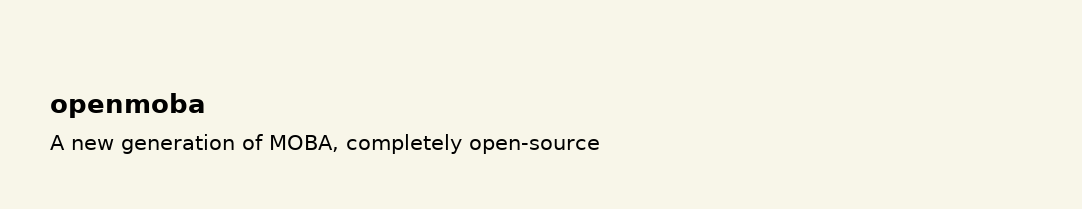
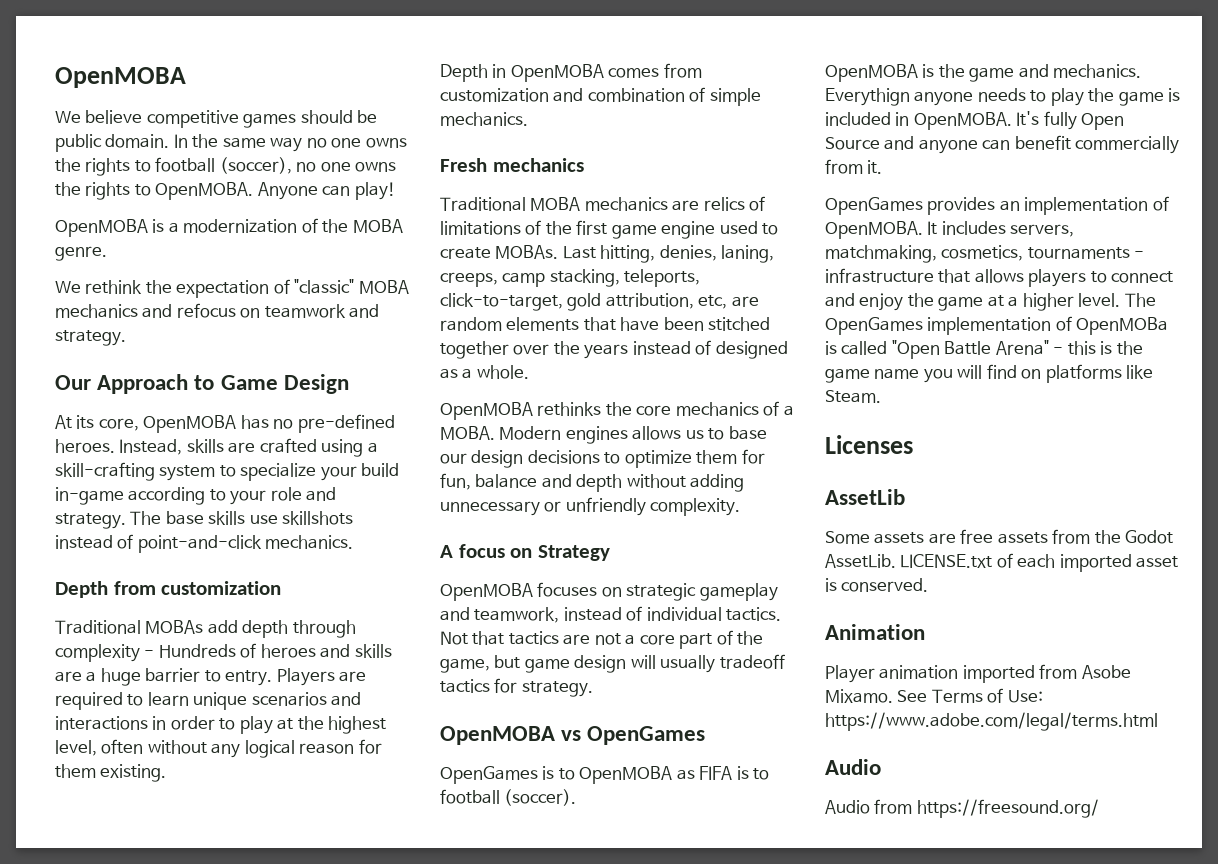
[50,93,206,118] [50,134,600,154] openmoba // A new generation of MOBA, completely open-source -> [55,67,186,88] [55,110,378,128] [55,134,407,152] [55,157,397,176] [55,182,396,200] [55,218,403,237] [55,246,107,261] [55,279,409,298] [55,303,380,318] [55,330,126,346] [55,374,349,394] [55,414,395,433] [55,438,378,457] [55,462,400,481] [55,487,337,505] [55,511,354,529] [55,534,354,553] [55,581,282,598] [55,620,356,638] [55,643,392,662] [55,668,367,686] [55,692,362,710] [55,716,387,734] [55,739,382,758] [55,764,167,782] [440,63,702,82] [440,87,761,106] [440,112,528,126] [440,158,584,172] [440,196,766,211] [440,220,779,239] [440,245,775,263] [440,269,701,287] [440,293,759,311] [440,317,771,331] [440,340,788,359] [440,365,529,379] [440,401,794,420] [440,426,767,444] [440,449,765,468] [440,473,745,492] [440,497,741,516] [440,544,610,561] [440,582,778,601] [440,606,782,623] [440,630,764,649] [440,654,785,673] [440,678,593,697] [440,726,706,745] [440,766,770,784] [440,789,577,806] [825,64,1142,82] [825,88,1181,106] [825,111,1125,130] [825,135,1180,154] [825,159,883,174] [825,196,1169,215] [825,221,1075,239] [825,245,1145,263] [825,268,1174,287] [825,293,1156,311] [825,316,1169,335] [825,340,1143,359] [825,364,1154,383] [825,390,881,403] [825,435,913,454] [825,489,905,505] [825,529,1174,544] [825,553,1179,572] [825,578,929,592] [825,624,925,640] [825,664,1131,683] [825,688,1043,703] [825,712,1158,731] [825,759,881,775] [825,799,1099,818] OpenMOBA // We believe competitive games should be public domain. In the same way no one owns the rights to football (soccer), no one owns the rights to OpenMOBA. Anyone can play! // OpenMOBA is a modernization of the MOBA genre. // We rethink the expectation of "classic" MOBA mechanics and refocus on teamwork and strategy. // Our Approach to Game Design // At its core, OpenMOBA has no pre-defined heroes. Instead, skills are crafted using a skill-crafting system to specialize your build in-game according to your role and strategy. The base skills use skillshots instead of point-and-click mechanics. // Depth from customization // Traditional MOBAs add depth through complexity - Hundreds of heroes and skills are a huge barrier to entry. Players are required to learn unique scenarios and interactions in order to play at the highest level, often without any logical reason for them existing. // Depth in OpenMOBA comes from customization and combination of simple mechanics. // Fresh mechanics // Traditional MOBA mechanics are relics of limitations of the first game engine used to create MOBAs. Last hitting, denies, laning, creeps, camp stacking, teleports, click-to-target, gold attribution, etc, are random elements that have been stitched together over the years instead of designed as a whole. // OpenMOBA rethinks the core mechanics of a MOBA. Modern engines allows us to base our design decisions to optimize them for fun, balance and depth without adding unnecessary or unfriendly complexity. // A focus on Strategy // OpenMOBA focuses on strategic gameplay and teamwork, instead of individual tactics. Not that tactics are not a core part of the game, but game design will usually tradeoff tactics for strategy. // OpenMOBA vs OpenGames // OpenGames is to OpenMOBA as FIFA is to football (soccer). // OpenMOBA is the game and mechanics. Everythign anyone needs to play the game is included in OpenMOBA. It's fully Open Source and anyone can benefit commercially from it. // OpenGames provides an implementation of OpenMOBA. It includes servers, matchmaking, cosmetics, tournaments - infrastructure that allows players to connect and enjoy the game at a higher level. The OpenGames implementation of OpenMOBa is called "Open Battle Arena" - this is the game name you will find on platforms like Steam. // Licenses // AssetLib // Some assets are free assets from the Godot AssetLib. LICENSE.txt of each imported asset is conserved. // Animation // Player animation imported from Asobe Mixamo. See Terms of Use: https://www.adobe.com/legal/terms.html // Audio // Audio from https://freesound.org/

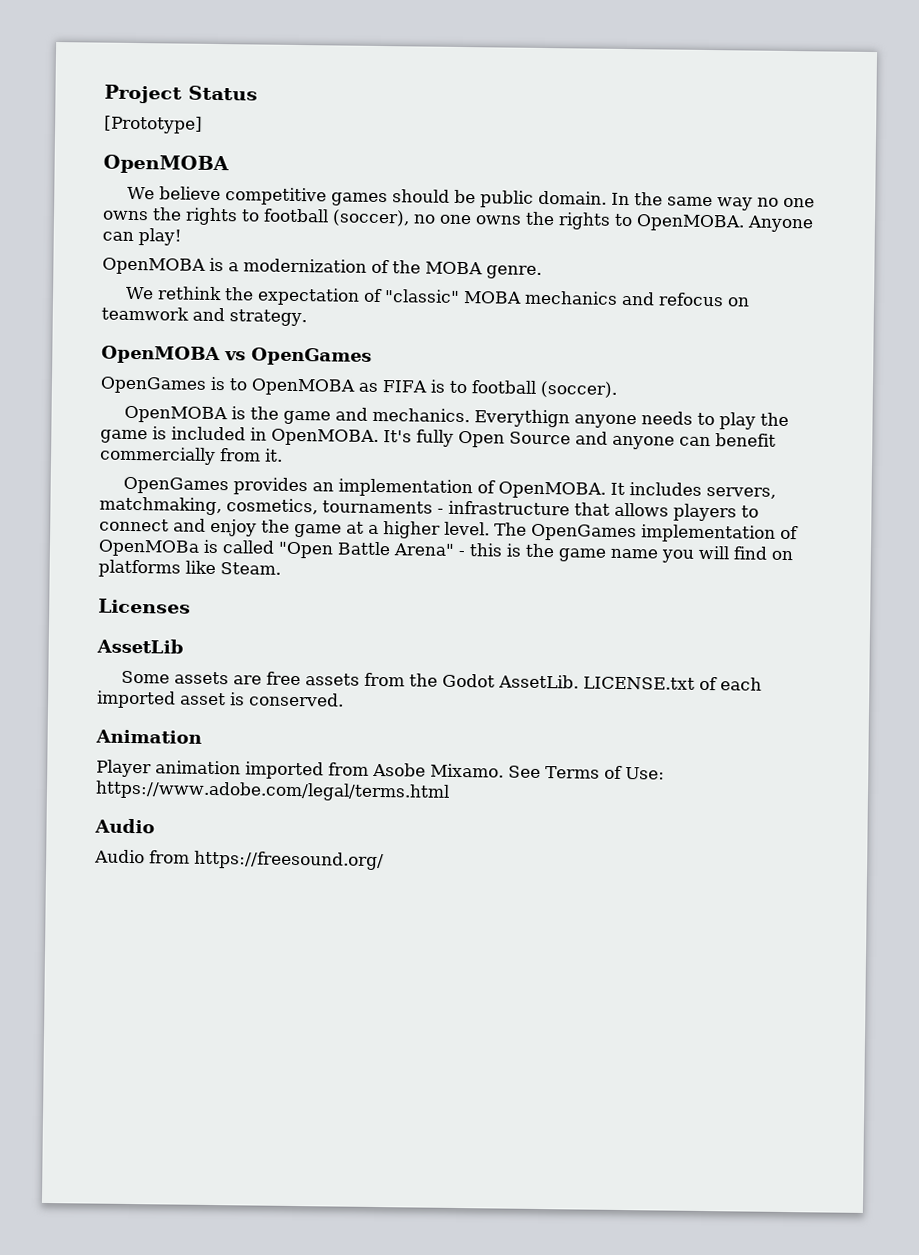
(55, 77) none -> [104,84,258,104] [104,115,203,134] Project Status // [Prototype] //
[55,374,349,394] [55,414,395,433] [55,438,378,457] [55,462,400,481] [55,487,337,505] [55,511,354,529] [55,534,354,553] [55,581,282,598] [55,620,356,638] [55,643,392,662] [55,668,367,686] [55,692,362,710] [55,716,387,734] [55,739,382,758] [55,764,167,782] [440,63,702,82] [440,87,761,106] [440,112,528,126] [440,158,584,172] [440,196,766,211] [440,220,779,239] [440,245,775,263] [440,269,701,287] [440,293,759,311] [440,317,771,331] [440,340,788,359] [440,365,529,379] [440,401,794,420] [440,426,767,444] [440,449,765,468] [440,473,745,492] [440,497,741,516] [440,544,610,561] [440,582,778,601] [440,606,782,623] [440,630,764,649] [440,654,785,673] [440,678,593,697] // Our Approach to Game Design // At its core, OpenMOBA has no pre-defined heroes. Instead, skills are crafted using a skill-crafting system to specialize your build in-game according to your role and strategy. The base skills use skillshots instead of point-and-click mechanics. // Depth from customization // Traditional MOBAs add depth through complexity - Hundreds of heroes and skills are a huge barrier to entry. Players are required to learn unique scenarios and interactions in order to play at the highest level, often without any logical reason for them existing. // Depth in OpenMOBA comes from customization and combination of simple mechanics. // Fresh mechanics // Traditional MOBA mechanics are relics of limitations of the first game engine used to create MOBAs. Last hitting, denies, laning, creeps, camp stacking, teleports, click-to-target, gold attribution, etc, are random elements that have been stitched together over the years instead of designed as a whole. // OpenMOBA rethinks the core mechanics of a MOBA. Modern engines allows us to base our design decisions to optimize them for fun, balance and depth without adding unnecessary or unfriendly complexity. // A focus on Strategy // OpenMOBA focuses on strategic gameplay and teamwork, instead of individual tactics. Not that tactics are not a core part of the game, but game design will usually tradeoff tactics for strategy. -> (307, 318) none

